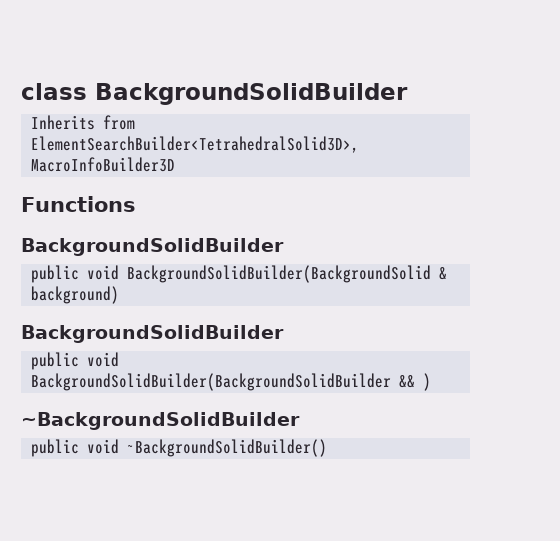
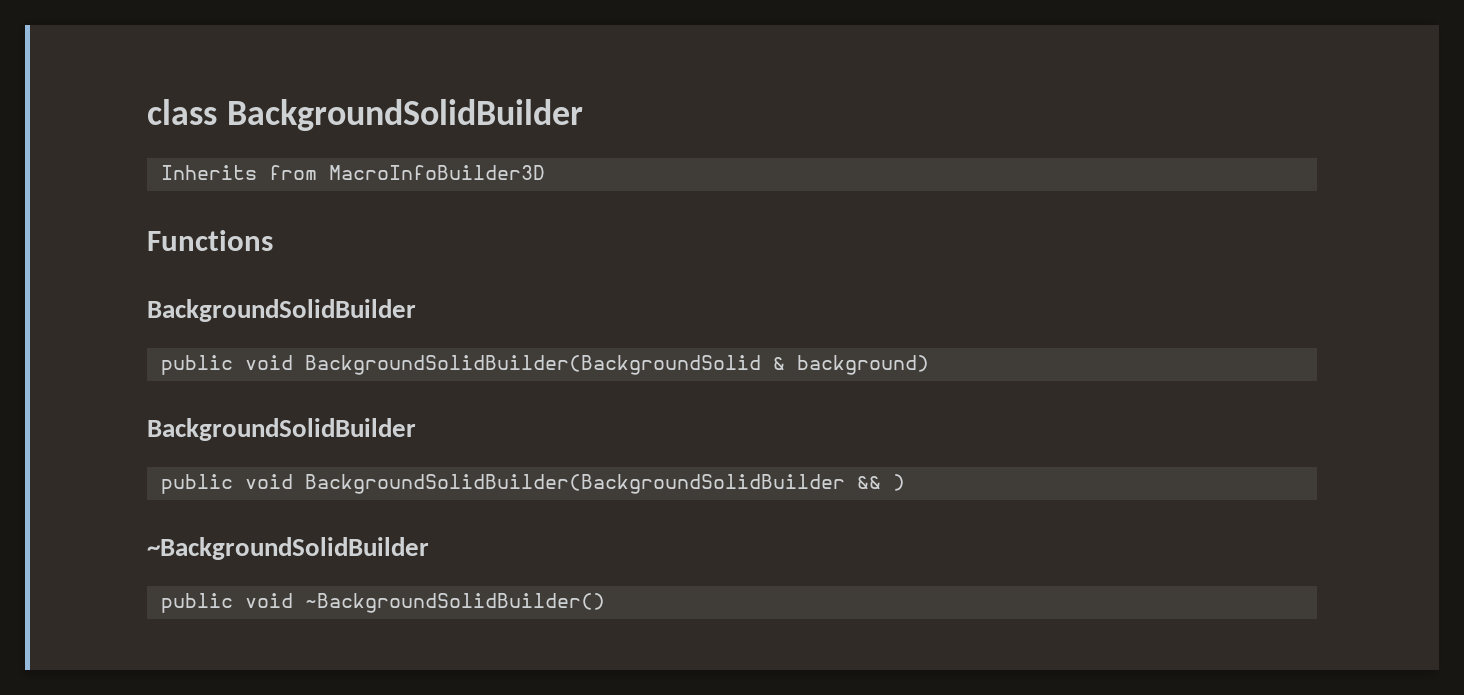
[30,136,359,153] ElementSearchBuilder<TetrahedralSolid3D>, -> (317, 172) none

